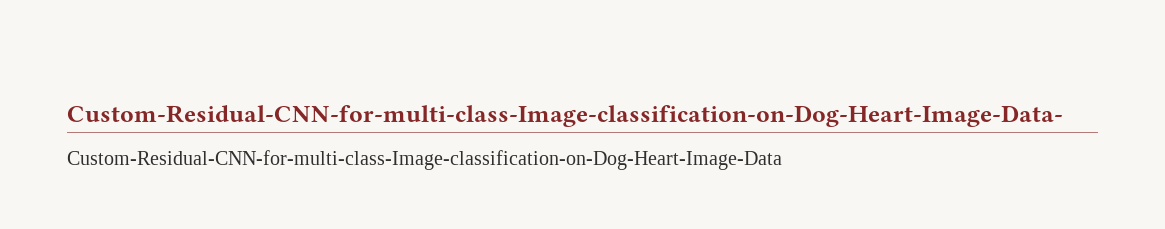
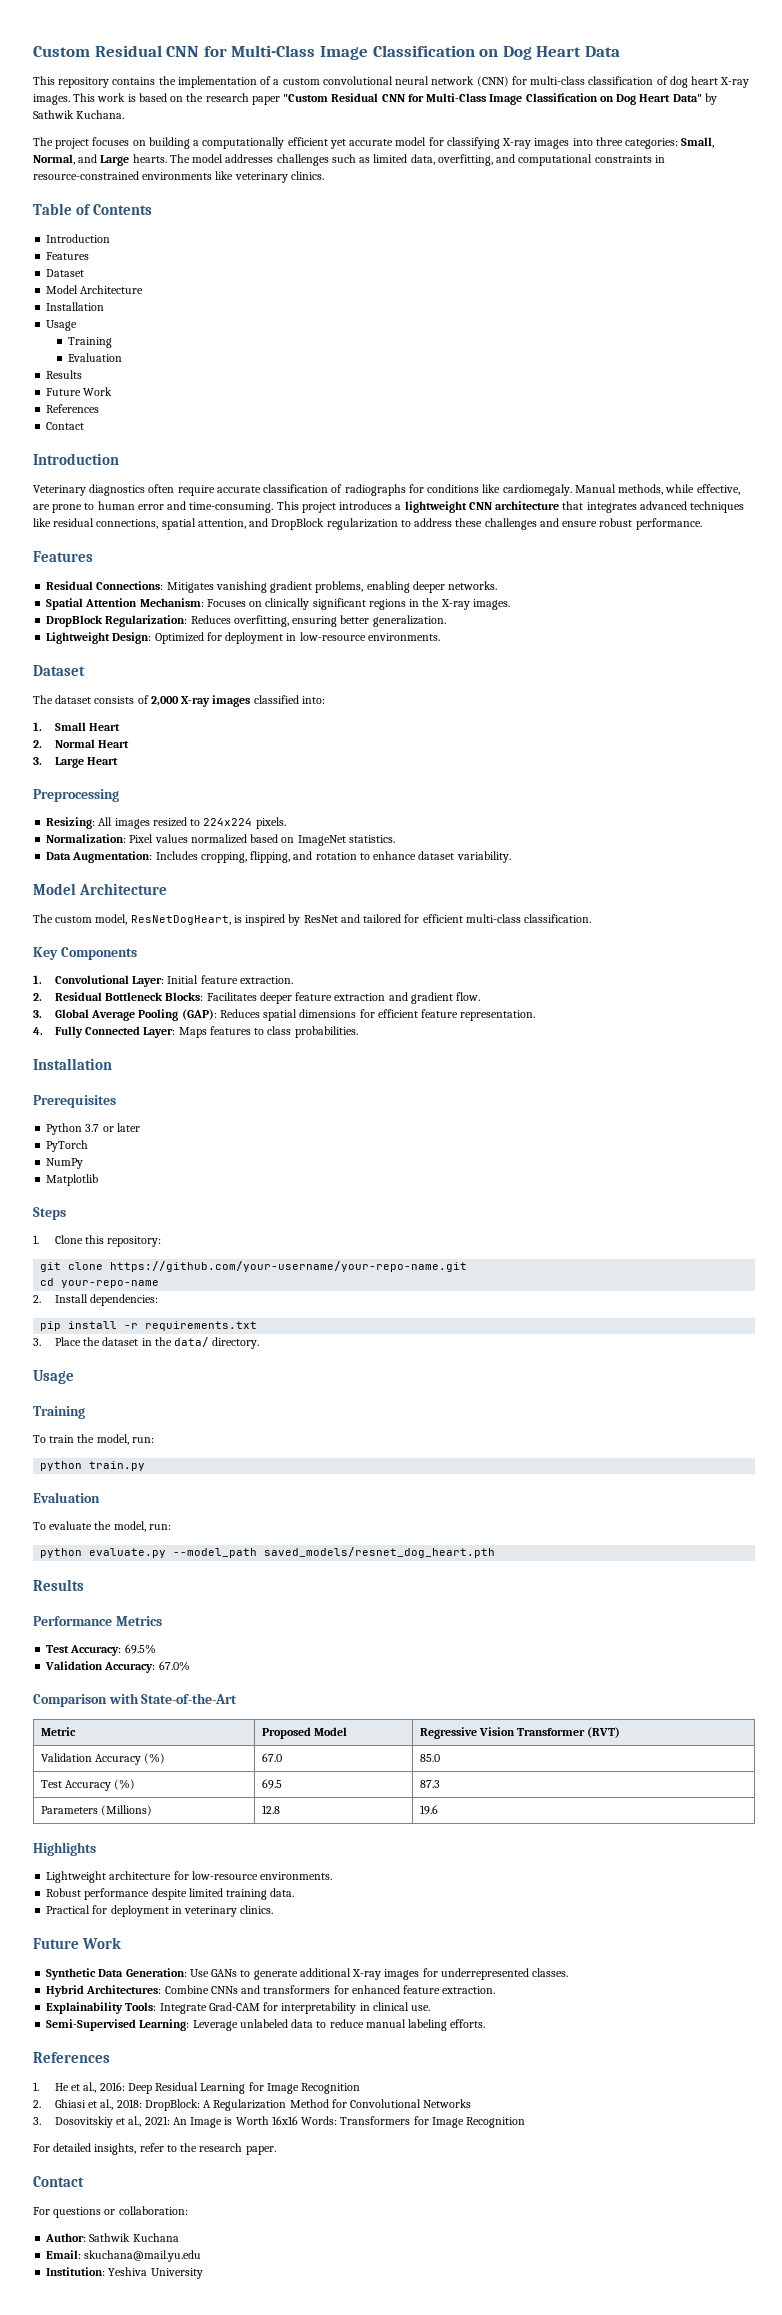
[67,105,1063,127] [67,150,782,170] Custom-Residual-CNN-for-multi-class-Image-classification-on-Dog-Heart-Image-Data- // Custom-Residual-CNN-for-multi-class-Image-classification-on-Dog-Heart-Image-Data -> [33,45,620,60] [33,76,750,88] [33,93,717,105] [33,110,125,119] [33,137,715,149] [33,154,665,166] [33,171,324,183] [33,203,153,215] [46,234,111,243] [46,252,90,260] [46,269,85,277] [46,285,144,294] [46,302,105,311] [46,320,78,331] [68,337,113,348] [68,353,123,362] [46,370,83,379] [46,387,113,396] [46,404,100,413] [46,422,85,430] [33,453,119,465] [33,484,740,496] [33,501,745,513] [33,518,702,530] [33,551,93,562] [46,581,498,593] [46,598,510,610] [46,615,446,627] [46,632,440,644] [33,665,85,676] [33,695,325,707] [33,722,121,731] [33,739,130,748] [33,757,119,768] [33,789,119,802] [46,817,286,829] [46,834,395,846] [46,851,511,863] [33,883,168,895] [33,914,592,926] [33,947,137,960] [33,975,293,987] [33,992,481,1004] [33,1009,536,1021] [33,1026,358,1038] [33,1058,112,1070] [33,1095,116,1108] [46,1123,140,1135] [46,1140,89,1152] [46,1158,84,1169] [46,1174,99,1186] [33,1207,66,1220] [33,1235,162,1247] [40,1261,468,1272] [40,1278,160,1288] [33,1294,159,1306] [40,1321,258,1331] [33,1337,260,1349] [33,1370,74,1384] [33,1406,85,1419] [33,1434,154,1445] [40,1461,146,1471] [33,1492,100,1503] [33,1521,171,1532] [40,1547,496,1558] [33,1579,84,1591] [33,1616,162,1626] [46,1644,156,1656] [45,1661,190,1673] [33,1693,238,1707] [40,1727,76,1736] [261,1727,347,1739] [419,1727,621,1739] [40,1753,165,1765] [261,1753,282,1762] [419,1754,440,1762] [40,1779,135,1791] [261,1779,282,1789] [419,1780,440,1788] [40,1805,152,1816] [261,1805,280,1814] [419,1805,438,1815] [33,1842,96,1856] [46,1871,333,1883] [46,1888,295,1900] [46,1905,274,1917] [33,1937,122,1949] [46,1968,569,1980] [46,1985,496,1997] [46,2002,431,2014] [46,2019,486,2031] [33,2052,110,2063] [33,2082,361,2094] [33,2099,472,2111] [33,2116,526,2128] [33,2143,276,2155] [33,2176,84,2187] [33,2206,188,2218] [45,2233,179,2242] [46,2250,202,2262] [46,2267,203,2279] Custom Residual CNN for Multi-Class Image Classification on Dog Heart Data // This repository contains the implementation of a custom convolutional neural network (CNN) for multi-class classification of dog heart X-ray images. This work is based on the research paper "Custom Residual CNN for Multi-Class Image Classification on Dog Heart Data" by Sathwik Kuchana. // The project focuses on building a computationally efficient yet accurate model for classifying X-ray images into three categories: Small, Normal, and Large hearts. The model addresses challenges such as limited data, overfitting, and computational constraints in resource-constrained environments like veterinary clinics. // Table of Contents // Introduction // Features // Dataset // Model Architecture // Installation // Usage // Training // Evaluation // Results // Future Work // References // Contact // Introduction // Veterinary diagnostics often require accurate classification of radiographs for conditions like cardiomegaly. Manual methods, while effective, are prone to human error and time-consuming. This project introduces a lightweight CNN architecture that integrates advanced techniques like residual connections, spatial attention, and DropBlock regularization to address these challenges and ensure robust performance. // Features // Residual Connections: Mitigates vanishing gradient problems, enabling deeper networks. // Spatial Attention Mechanism: Focuses on clinically significant regions in the X-ray images. // DropBlock Regularization: Reduces overfitting, ensuring better generalization. // Lightweight Design: Optimized for deployment in low-resource environments. // Dataset // The dataset consists of 2,000 X-ray images classified into: // 1. Small Heart // 2. Normal Heart // 3. Large Heart // Preprocessing // Resizing: All images resized to 224x224 pixels. // Normalization: Pixel values normalized based on ImageNet statistics. // Data Augmentation: Includes cropping, flipping, and rotation to enhance dataset variability. // Model Architecture // The custom model, ResNetDogHeart, is inspired by ResNet and tailored for efficient multi-class classification. // Key Components // 1. Convolutional Layer: Initial feature extraction. // 2. Residual Bottleneck Blocks: Facilitates deeper feature extraction and gradient flow. // 3. Global Average Pooling (GAP): Reduces spatial dimensions for efficient feature representation. // 4. Fully Connected Layer: Maps features to class probabilities. // Installation // Prerequisites // Python 3.7 or later // PyTorch // NumPy // Matplotlib // Steps // 1. Clone this repository: // git clone https://github.com/your-username/your-repo-name.git // cd your-repo-name // 2. Install dependencies: // pip install -r requirements.txt // 3. Place the dataset in the data/ directory. // Usage // Training // To train the model, run: // python train.py // Evaluation // To evaluate the model, run: // python evaluate.py --model_path saved_models/resnet_dog_heart.pth // Results // Performance Metrics // Test Accuracy: 69.5% // Validation Accuracy: 67.0% // Comparison with State-of-the-Art // Metric | Proposed Model | Regressive Vision Transformer (RVT) // Validation Accuracy (%) | 67.0 | 85.0 // Test Accuracy (%) | 69.5 | 87.3 // Parameters (Millions) | 12.8 | 19.6 // Highlights // Lightweight architecture for low-resource environments. // Robust performance despite limited training data. // Practical for deployment in veterinary clinics. // Future Work // Synthetic Data Generation: Use GANs to generate additional X-ray images for underrepresented classes. // Hybrid Architectures: Combine CNNs and transformers for enhanced feature extraction. // Explainability Tools: Integrate Grad-CAM for interpretability in clinical use. // Semi-Supervised Learning: Leverage unlabeled data to reduce manual labeling efforts. // References // 1. He et al., 2016: Deep Residual Learning for Image Recognition // 2. Ghiasi et al., 2018: DropBlock: A Regularization Method for Convolutional Networks // 3. Dosovitskiy et al., 2021: An Image is Worth 16x16 Words: Transformers for Image Recognition // For detailed insights, refer to the research paper. // Contact // For questions or collaboration: // Author: Sathwik Kuchana // Email: skuchana@mail.yu.edu // Institution: Yeshiva University

